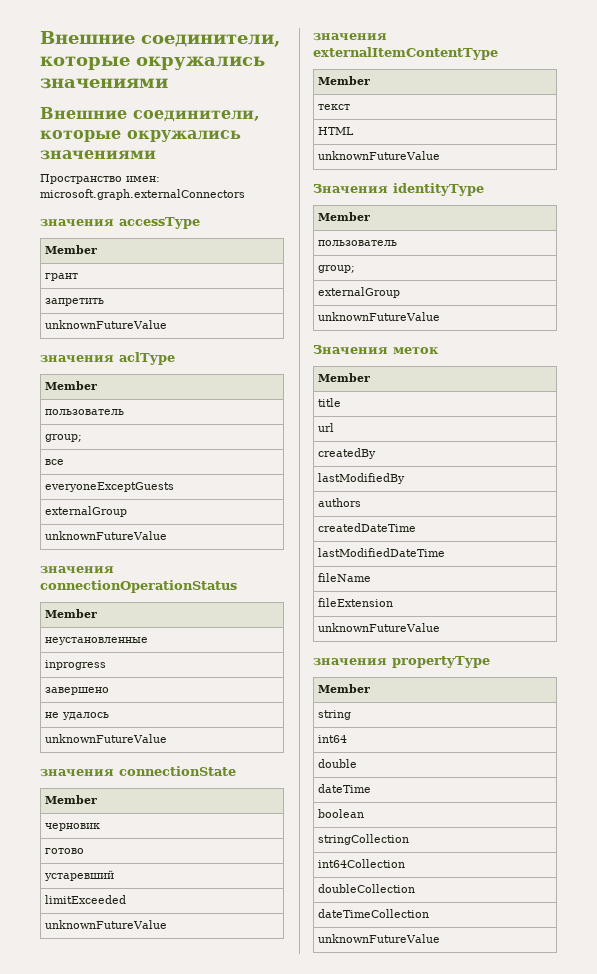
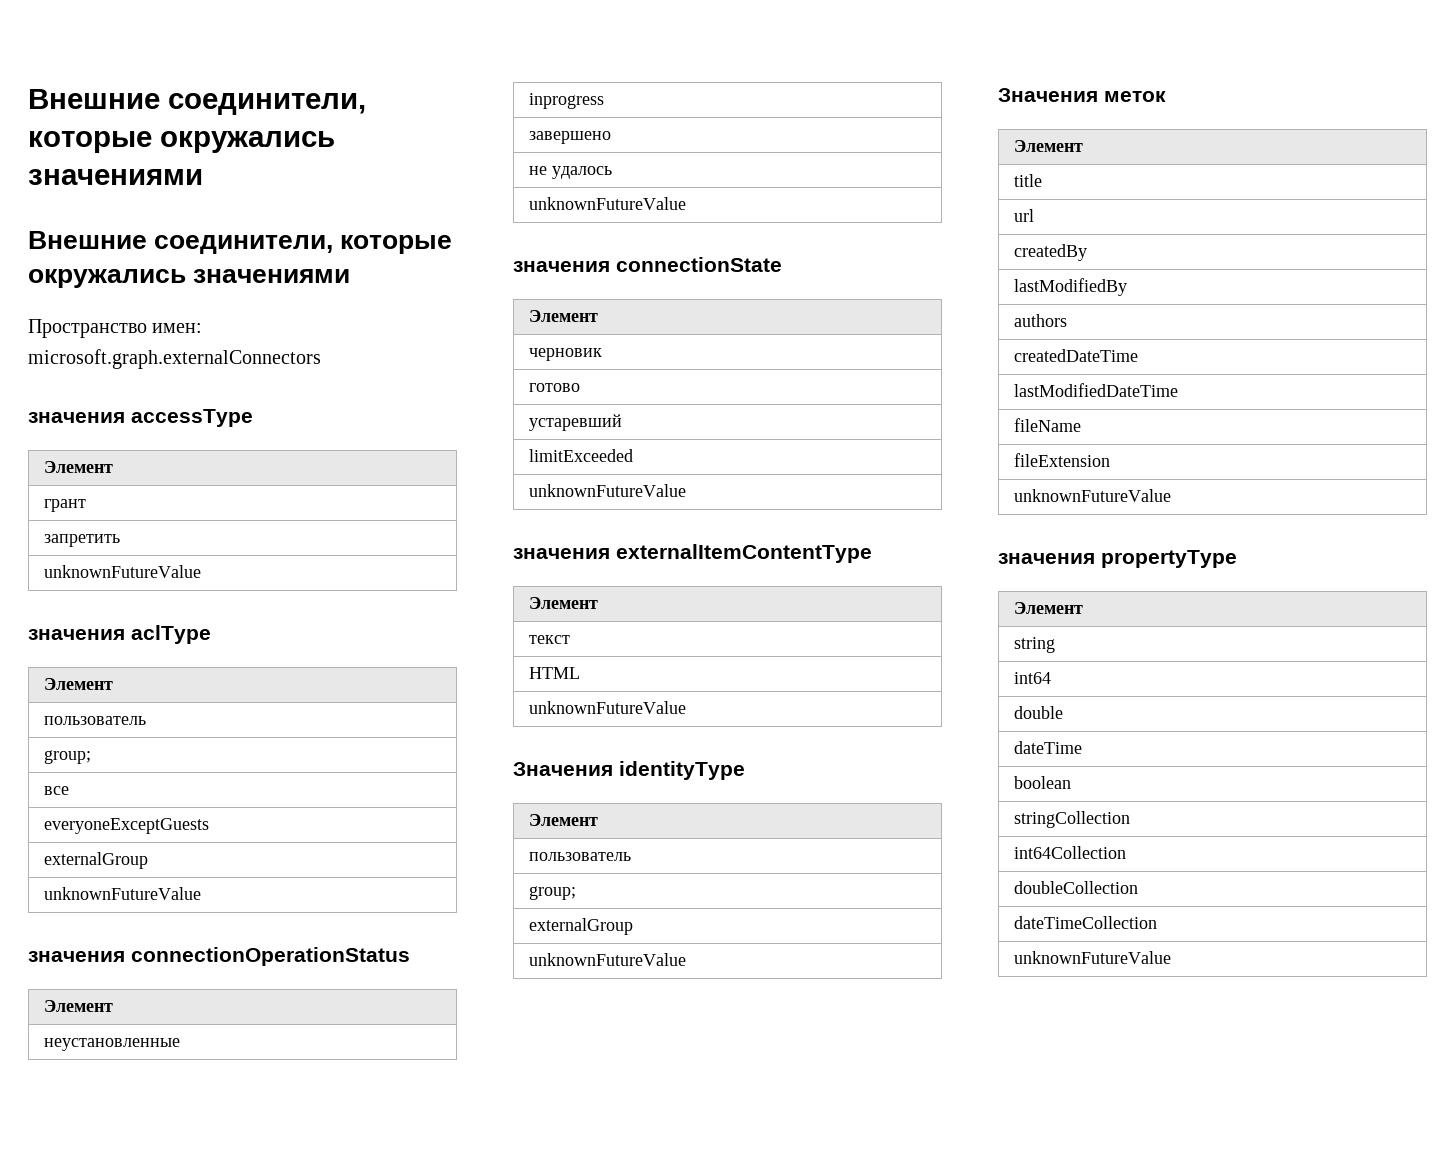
[45,245,98,254] Member -> [43,461,113,473] Элемент
[45,381,98,390] Member -> [43,678,113,690] Элемент
[45,609,98,618] Member -> [43,1000,113,1012] Элемент
[45,795,98,804] Member -> [528,310,598,322] Элемент
[318,76,371,85] Member -> [528,597,598,609] Элемент
[318,212,371,221] Member -> [528,814,598,826] Элемент
[318,373,371,382] Member -> [1013,140,1083,152] Элемент
[318,684,371,693] Member -> [1013,602,1083,614] Элемент

